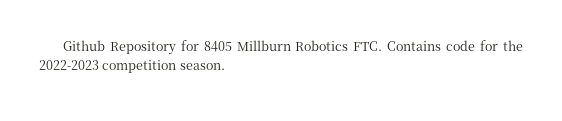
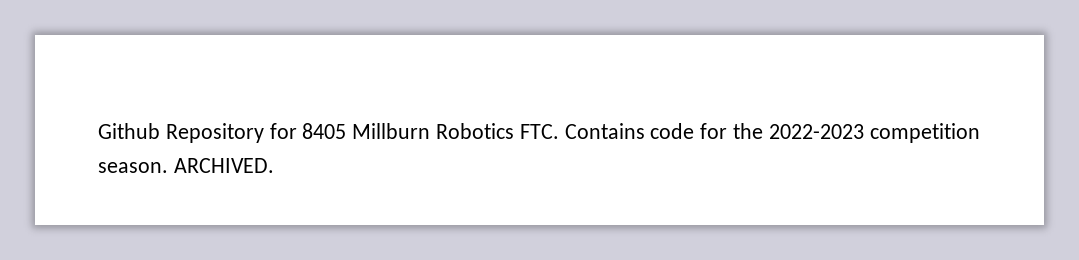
(225, 66) none -> [173,158,274,173] ARCHIVED.

